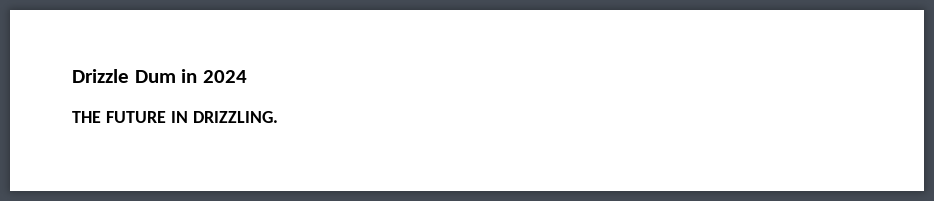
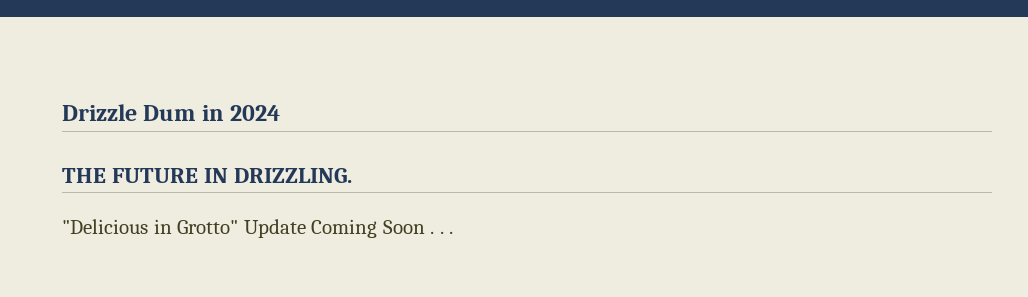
(278, 117) none -> [62,219,454,238] // "Delicious in Grotto" Update Coming Soon . . .

